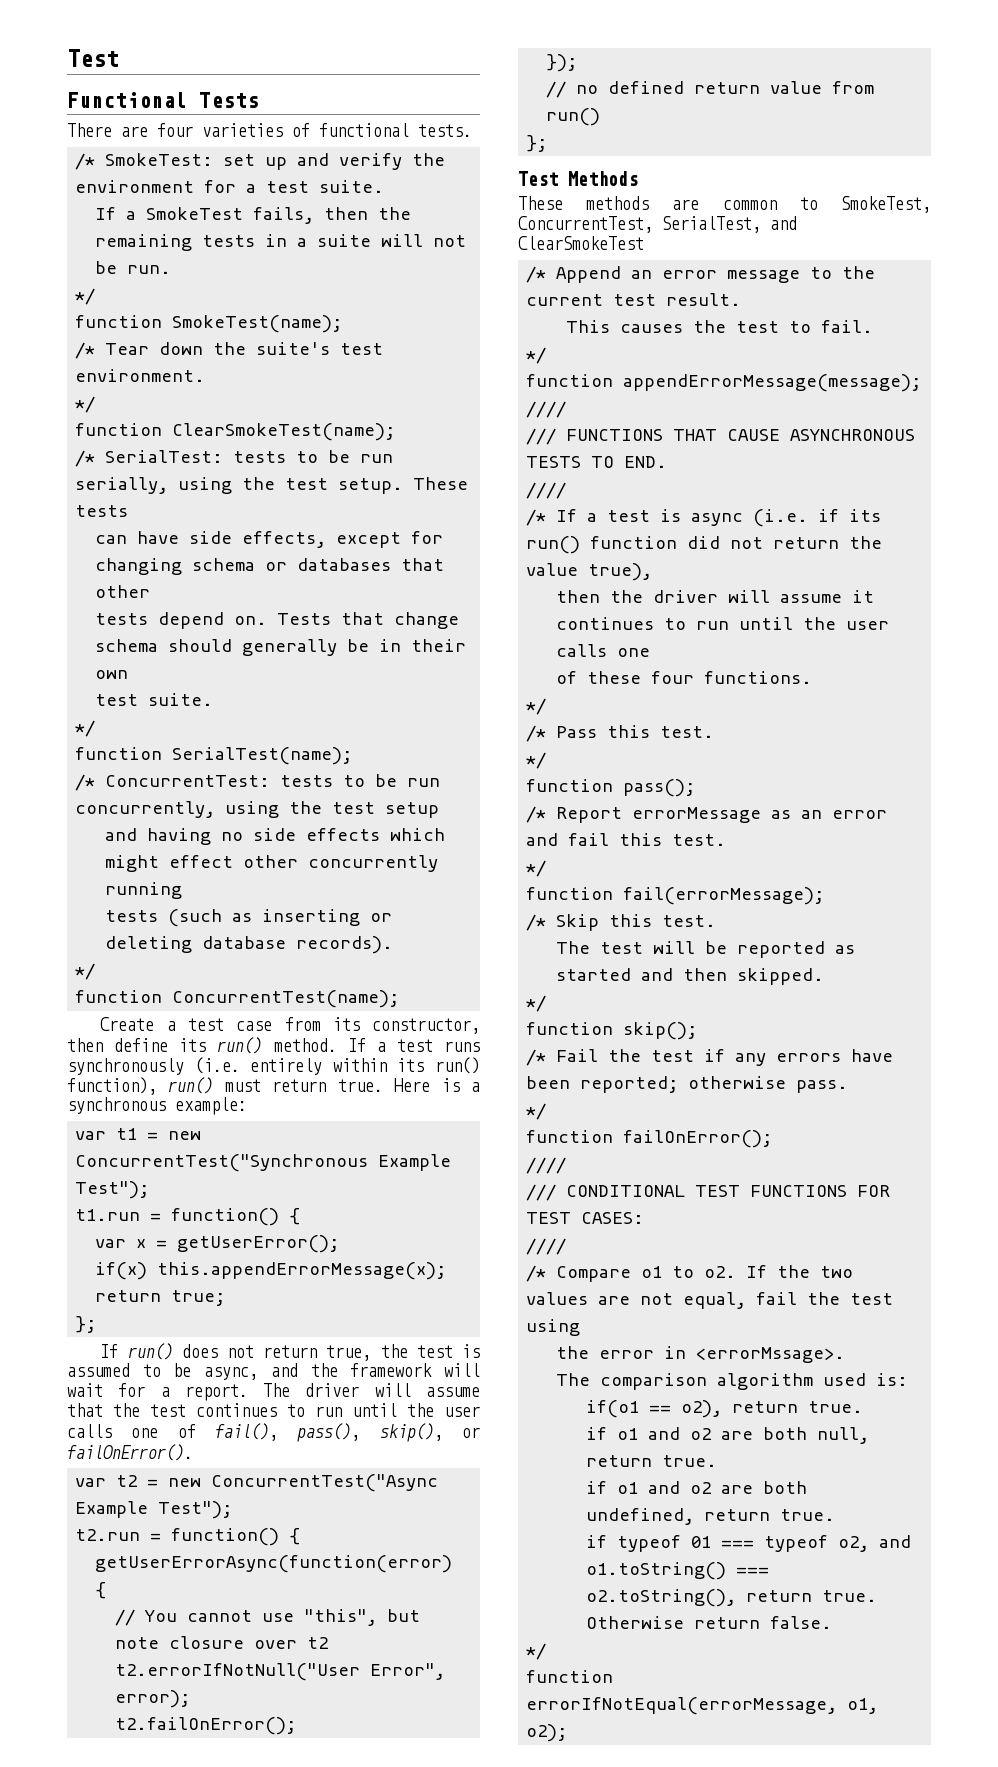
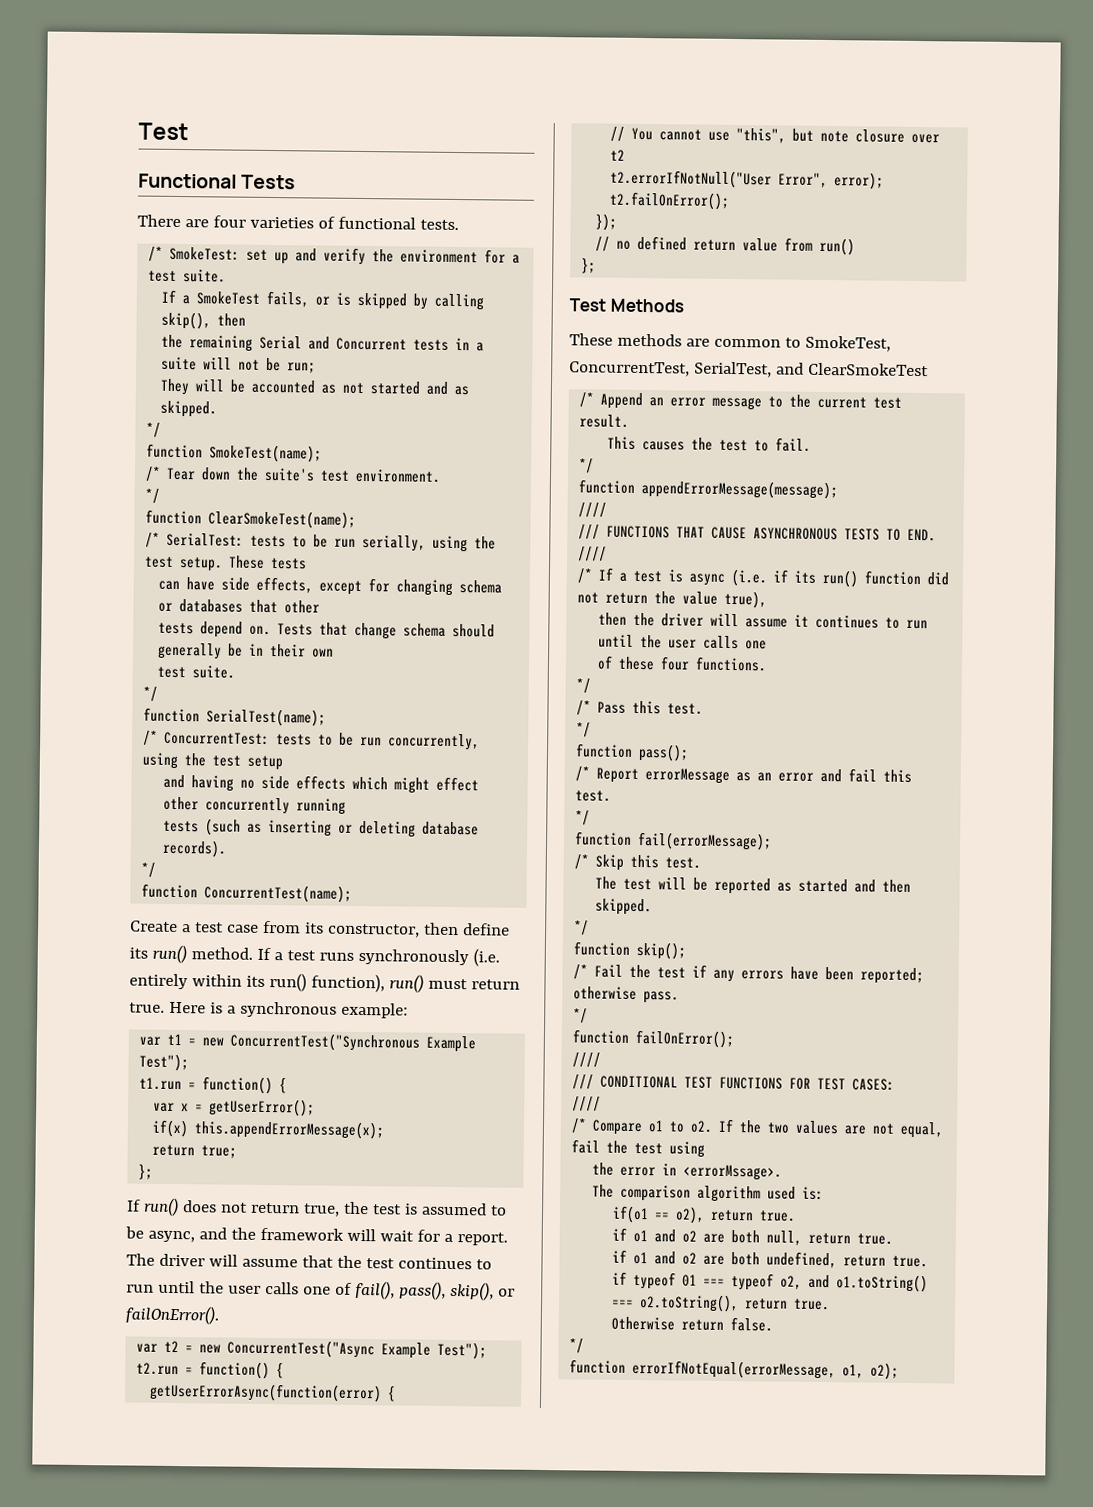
[324,207,369,220] then -> [315,292,485,311] [161,311,247,330] or is skipped by calling skip(), then //
(193, 242) none -> [259,335,408,351] Serial and Concurrent
[127,265,172,274] run. -> [287,362,317,374] [160,378,470,396] [160,400,218,418] run; // They will be accounted as not started and as skipped.

